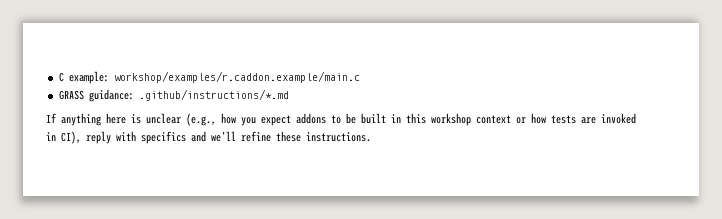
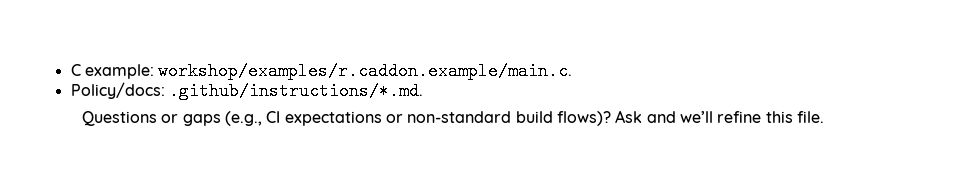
[113,71,360,83] [58,89,289,102] [46,113,636,126] [46,131,186,144] workshop/examples/r.caddon.example/main.c // GRASS guidance: .github/instructions/*.md // If anything here is unclear (e.g., how you expect addons to be built in this workshop context or how tests are invoked in CI), reply with specifics -> [158,62,573,80] [70,82,423,100] [82,110,643,126] workshop/examples/r.caddon.example/main.c. // Policy/docs: .github/instructions/*.md. // Questions or gaps (e.g., CI expectations or non-standard build flows)? Ask
[276,131,371,142] these instructions. -> [765,111,824,123] this file.

